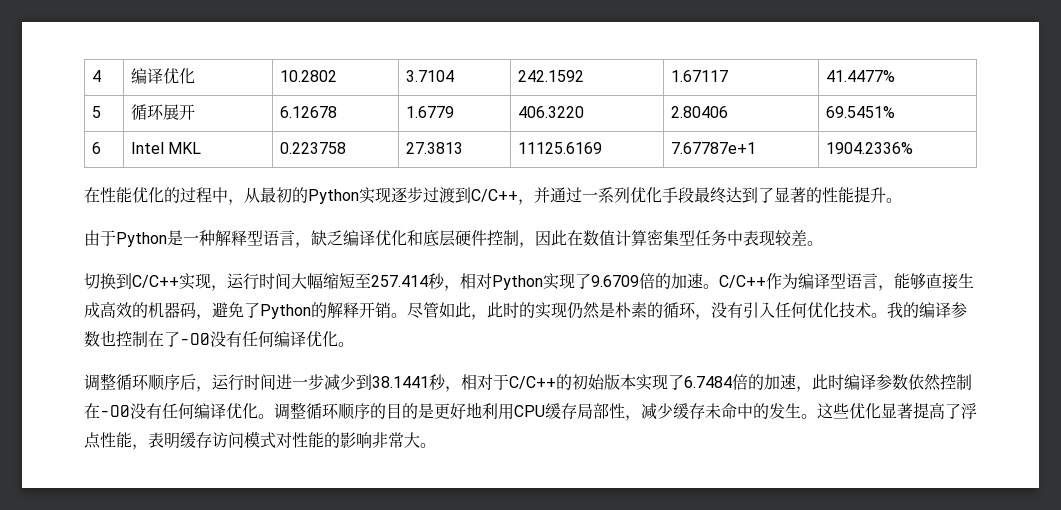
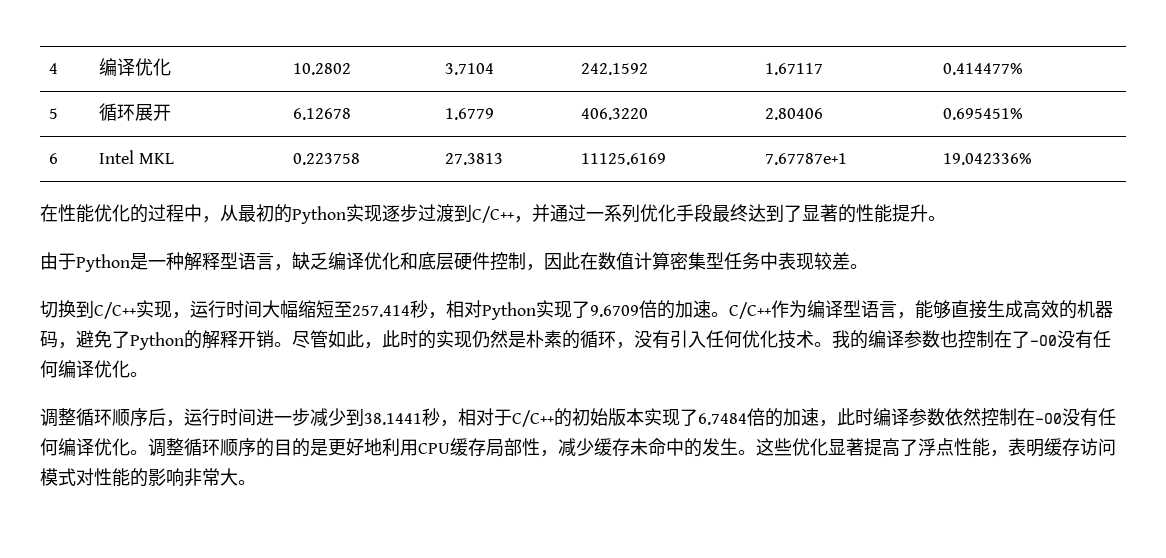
[826,70,896,82] 41.4477% -> [943,63,1024,75] 0.414477%
[826,106,896,118] 69.5451% -> [943,108,1024,120] 0.695451%
[826,142,914,154] 1904.2336% -> [943,153,1033,165] 19.042336%

